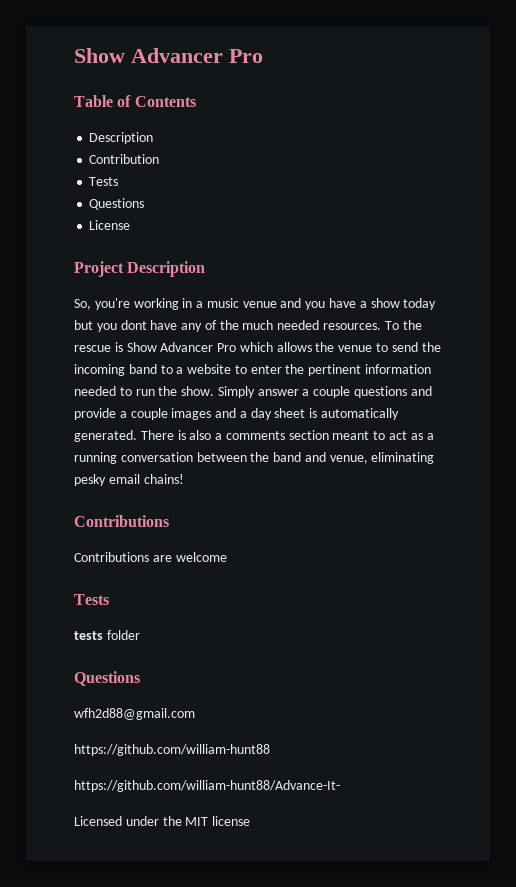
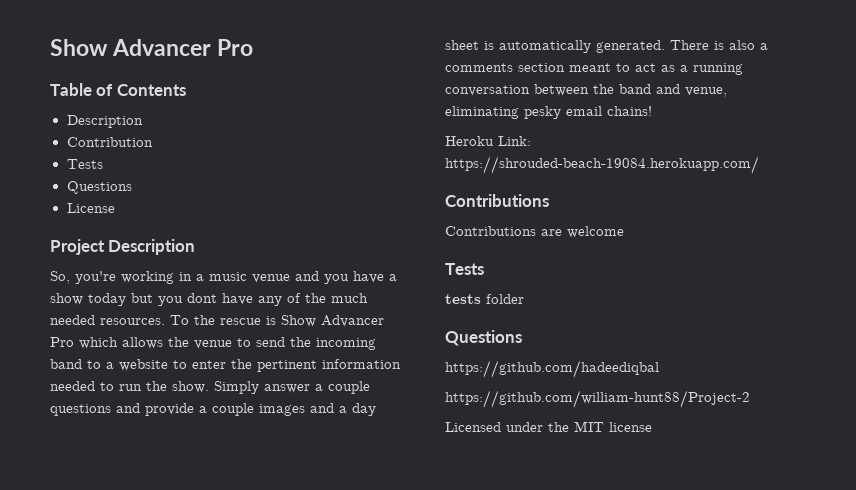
(184, 479) none -> [445,136,531,146] [445,156,759,174] // Heroku Link: https://shrouded-beach-19084.herokuapp.com/
[74,708,195,720] [74,744,270,756] [74,780,340,792] wfh2d88@gmail.com // https://github.com/william-hunt88 // https://github.com/william-hunt88/Advance-It- -> [445,360,659,378] [445,390,750,408] https://github.com/hadeediqbal // https://github.com/william-hunt88/Project-2

